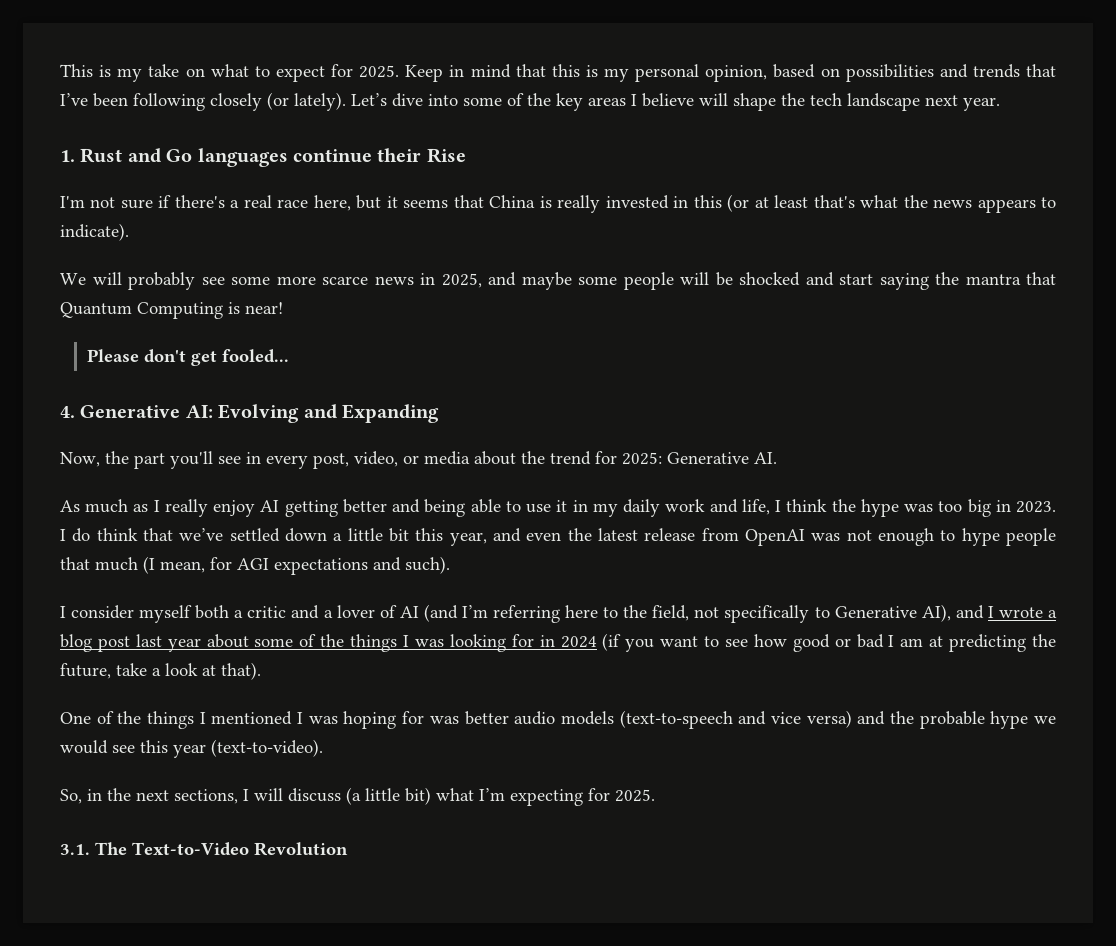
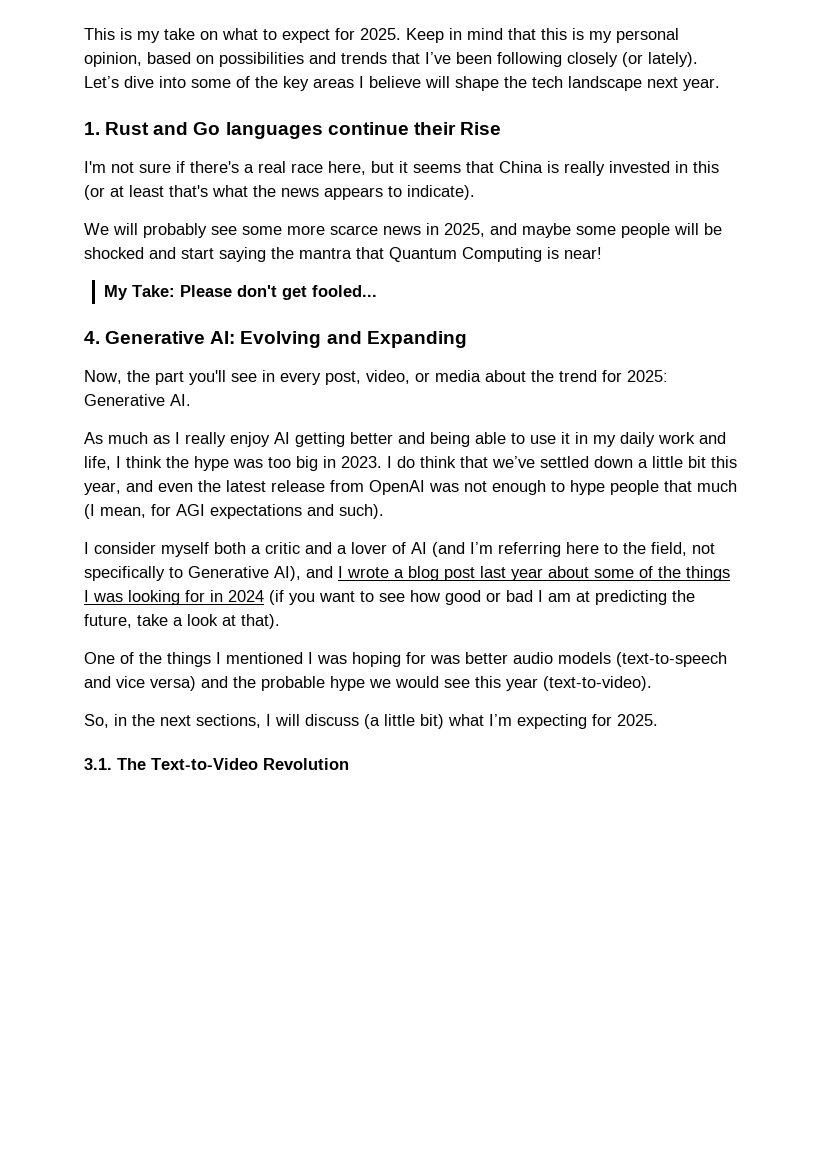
(283, 308) none -> [103,285,175,300] My Take:

